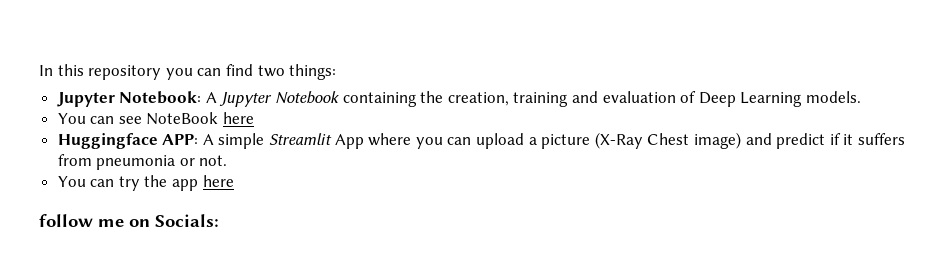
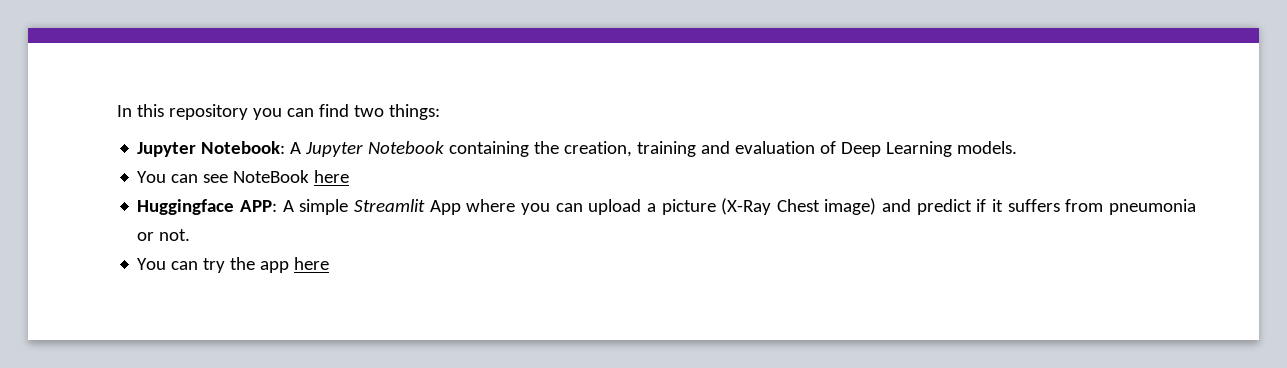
[39,214,219,227] // follow me on Socials: -> (330, 263) none

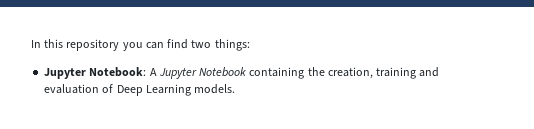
[137,170,350,183] [137,198,1196,215] [137,229,191,241] [137,257,330,273] // You can see NoteBook here // Huggingface APP: A simple Streamlit App where you can upload a picture (X-Ray Chest image) and predict if it suffers from pneumonia or not. // You can try the app here -> (236, 89) none

